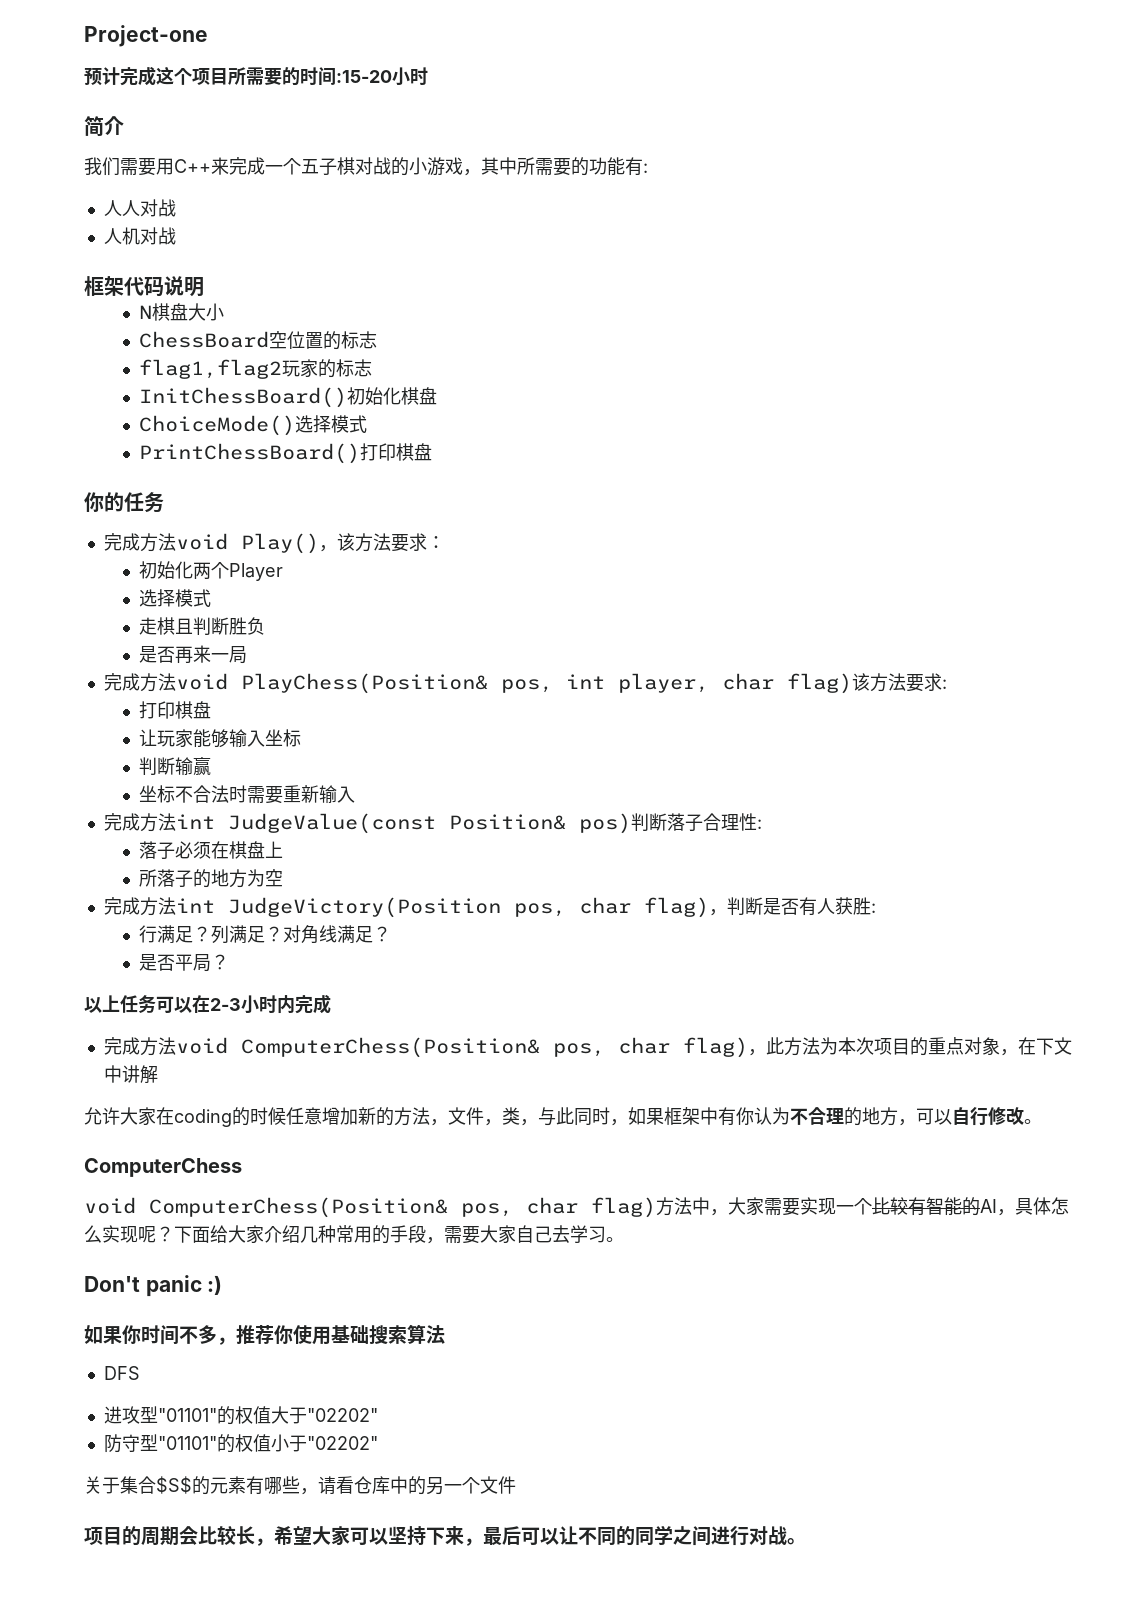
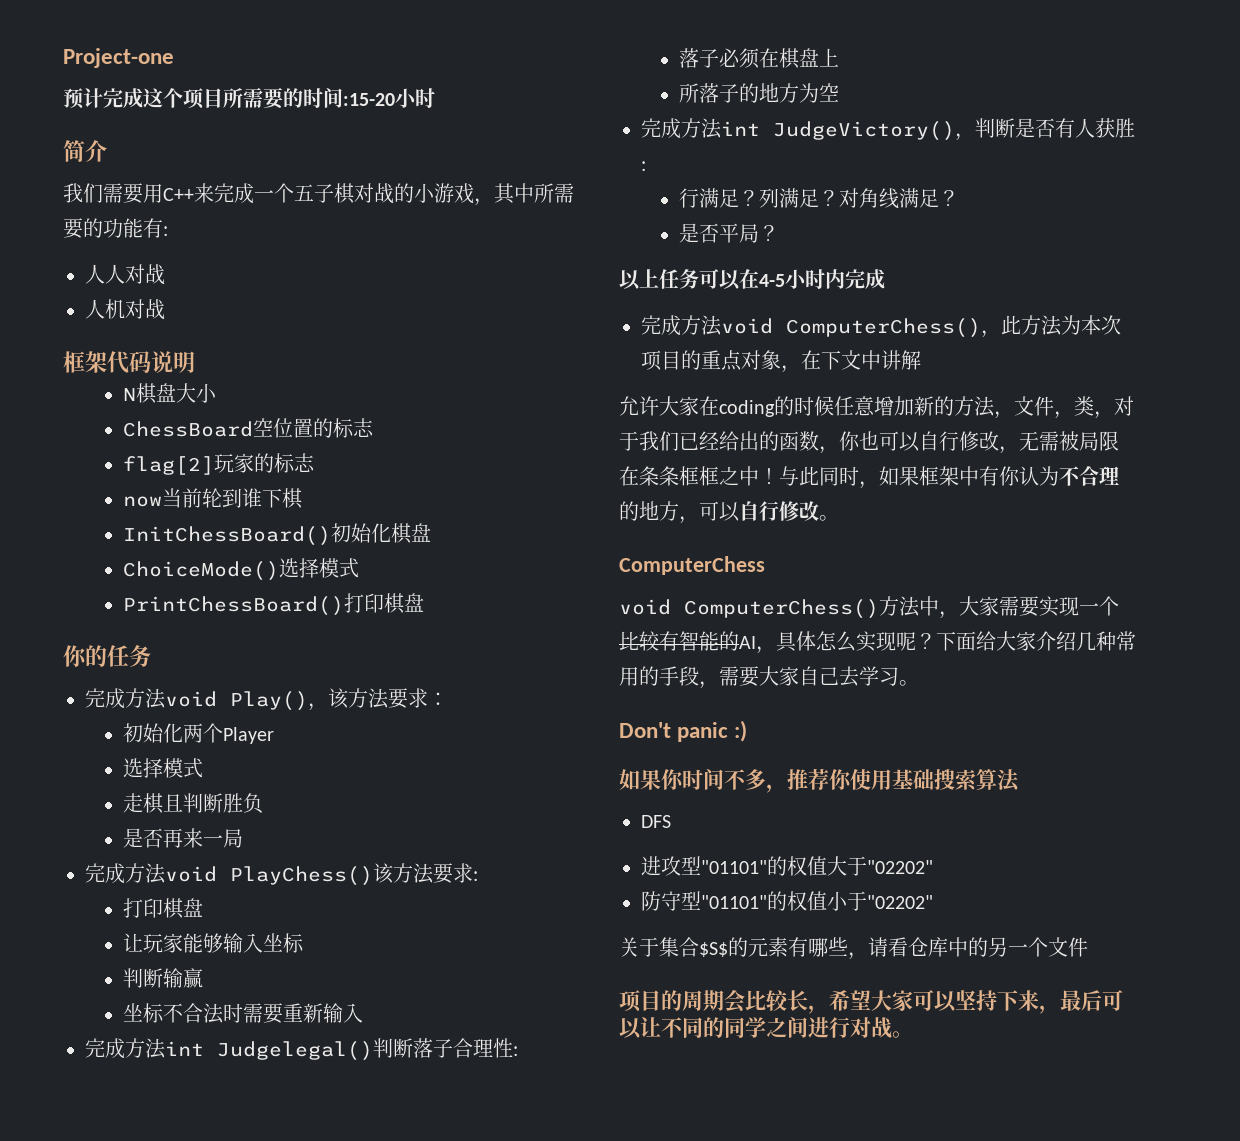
[138,359,282,379] flag1,flag2 -> [122,456,214,475] flag[2]
(372, 368) none -> [122,488,303,509] // now当前轮到谁下棋
[240,673,852,694] PlayChess(Position& pos, int player, char flag) -> [230,866,373,886] PlayChess()
[227,813,631,834] JudgeValue(const Position& pos) -> [217,1041,373,1061] Judgelegal()
[227,897,709,918] JudgeVictory(Position pos, char flag) -> [773,121,955,141] JudgeVictory()
[210,998,241,1011] 2-3 -> [759,274,785,287] 4-5
[240,1037,748,1058] ComputerChess(Position& pos, char flag) -> [786,318,981,338] ComputerChess()
(538, 1122) none -> [1114,396,1134,416] [619,431,1119,454] [619,466,779,486] 对于我们已经给出的函数，你也可以自行修改，无需被局限在条条框框之中！
[149,1197,656,1218] ComputerChess(Position& pos, char flag) -> [684,599,879,619] ComputerChess()

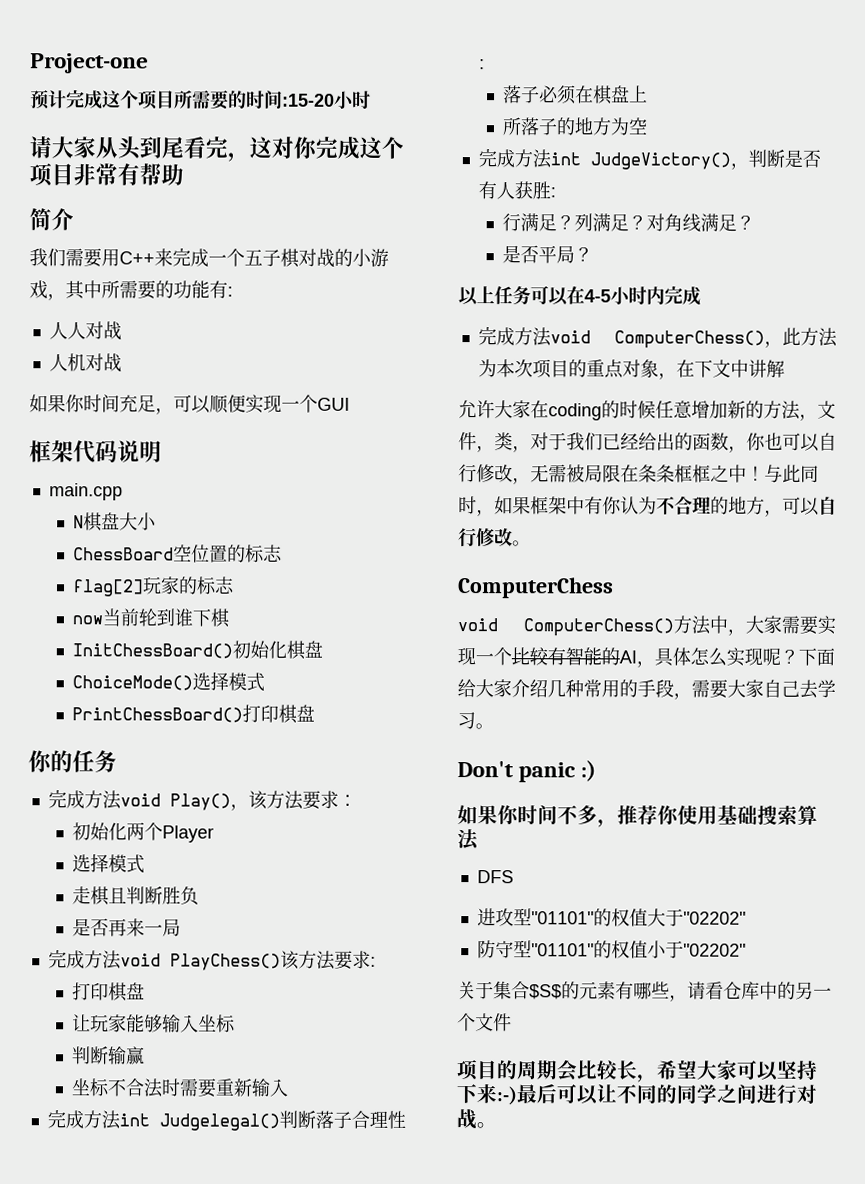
(435, 98) none -> [29,136,404,162] [29,163,184,187] // 请大家从头到尾看完，这对你完成这个项目非常有帮助
(165, 309) none -> [29,394,350,415] // 如果你时间充足，可以顺便实现一个GUI
(195, 362) none -> [48,483,123,501] // main.cpp
[1039,1005,1060,1014] ， -> [496,1086,517,1106] :-)

